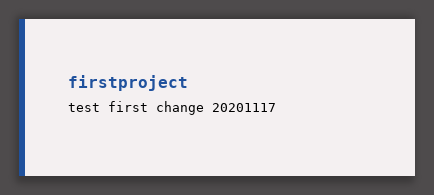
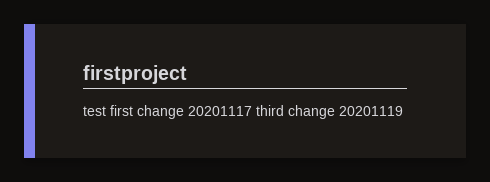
(276, 107) none -> [256,105,403,119] third change 20201119

